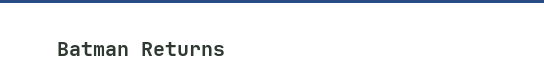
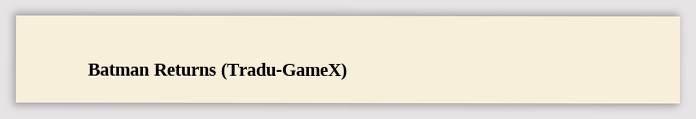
(225, 49) none -> [220,62,347,80] (Tradu-GameX)

